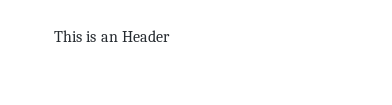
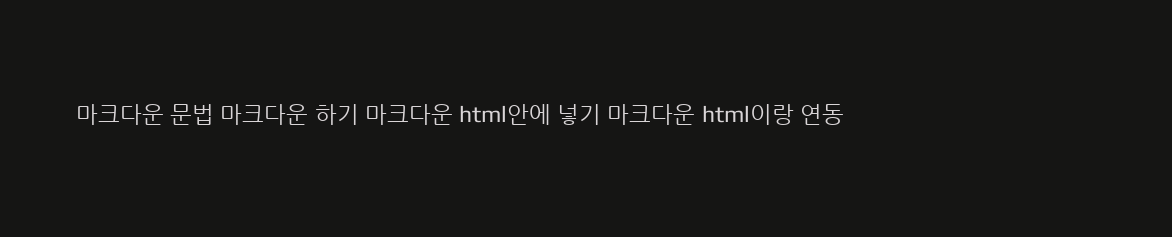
[54,30,170,42] This is an Header -> [76,104,844,125] 마크다운 문법 마크다운 하기 마크다운 html안에 넣기 마크다운 html이랑 연동

